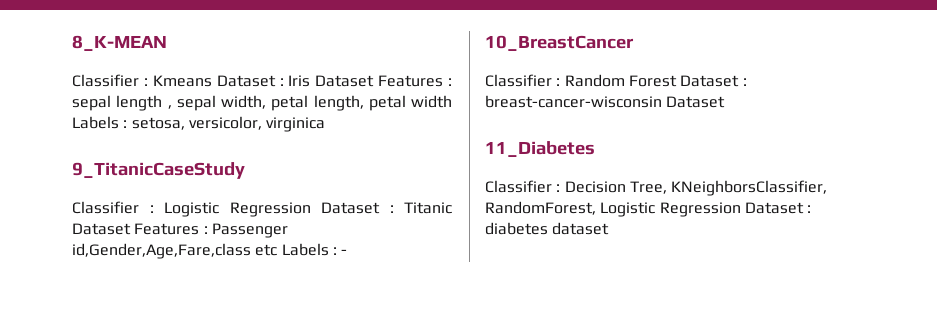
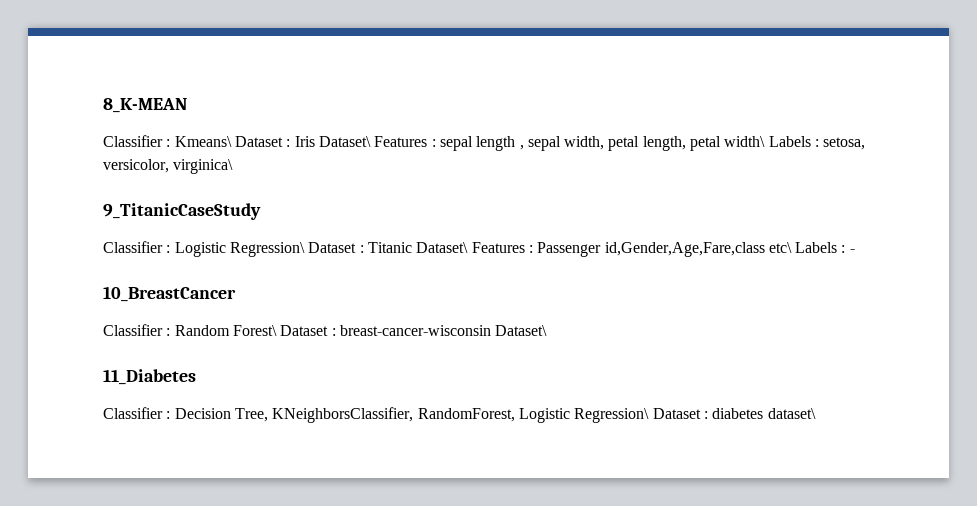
[152,75,212,87] Kmeans -> [174,136,232,147] Kmeans\
[315,75,375,87] Dataset -> [318,136,371,147] Dataset\
[411,95,452,108] width -> [724,136,766,147] width\
[266,117,326,132] virginica -> [173,159,234,174] virginica\
[229,202,311,217] Regression -> [229,242,305,257] Regression\
[72,223,131,235] Dataset -> [416,242,469,253] Dataset\
[255,244,278,256] etc -> [768,242,792,253] etc\
[628,75,677,87] Forest -> [232,325,277,336] Forest\
[666,96,726,108] Dataset -> [495,325,548,336] Dataset\
[659,202,741,217] Regression -> [574,408,650,423] Regression\
[552,222,610,235] dataset -> [767,408,816,419] dataset\

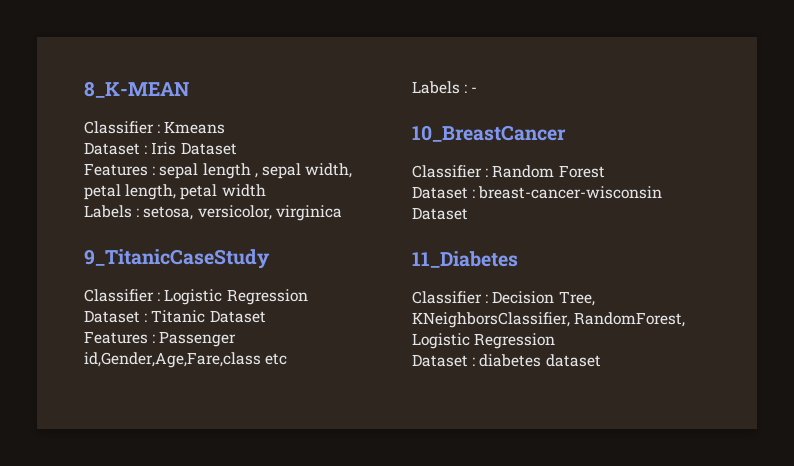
[174,136,232,147] Kmeans\ -> [164,121,226,134] Kmeans //
[318,136,371,147] Dataset\ -> [180,142,237,155] Dataset //
[724,136,766,147] width\ -> [221,184,266,197] width //
[173,159,234,174] virginica\ -> [275,205,342,221] virginica
[229,242,305,257] Regression\ -> [226,289,308,305] Regression //
[416,242,469,253] Dataset\ -> [209,310,266,323] Dataset //
[768,242,792,253] etc\ -> [265,353,288,365] etc //
[232,325,277,336] Forest\ -> [558,165,605,178] Forest //
[495,325,548,336] Dataset\ -> [412,207,468,220] Dataset
[574,408,650,423] Regression\ -> [474,333,556,349] Regression //
[767,408,816,419] dataset\ -> [545,354,601,367] dataset

